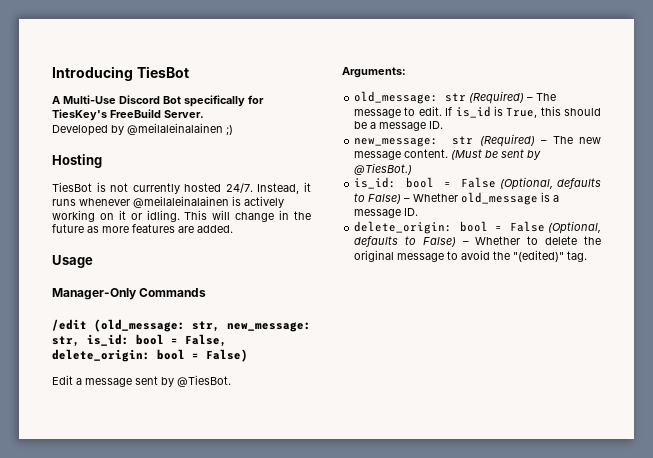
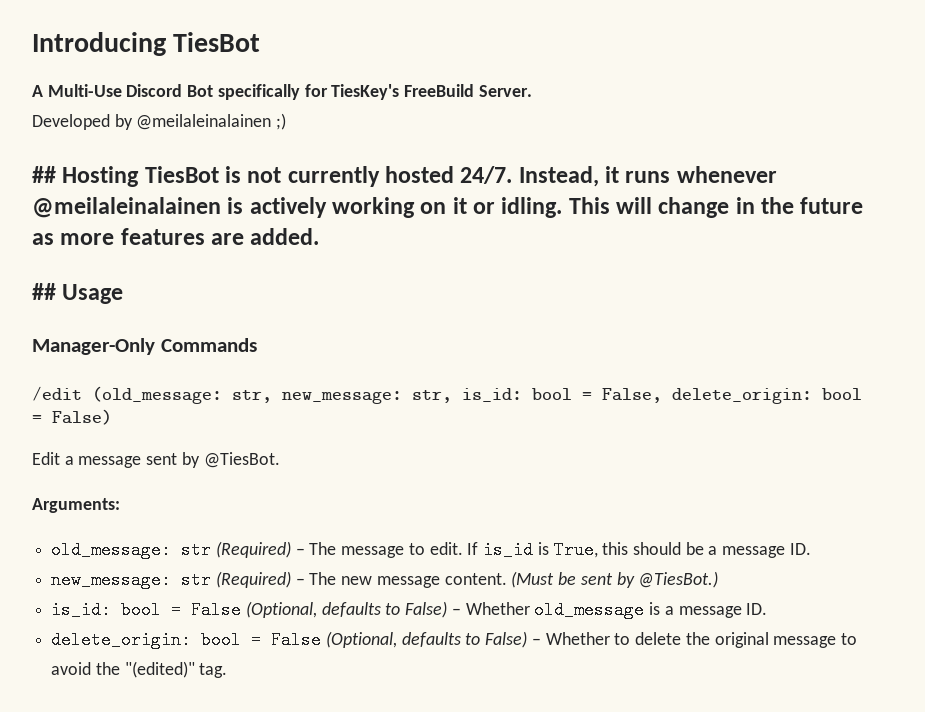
(233, 130) none -> [32,166,56,183] ##
(102, 161) // -> (140, 176) none
(233, 229) none -> [32,283,56,300] ##

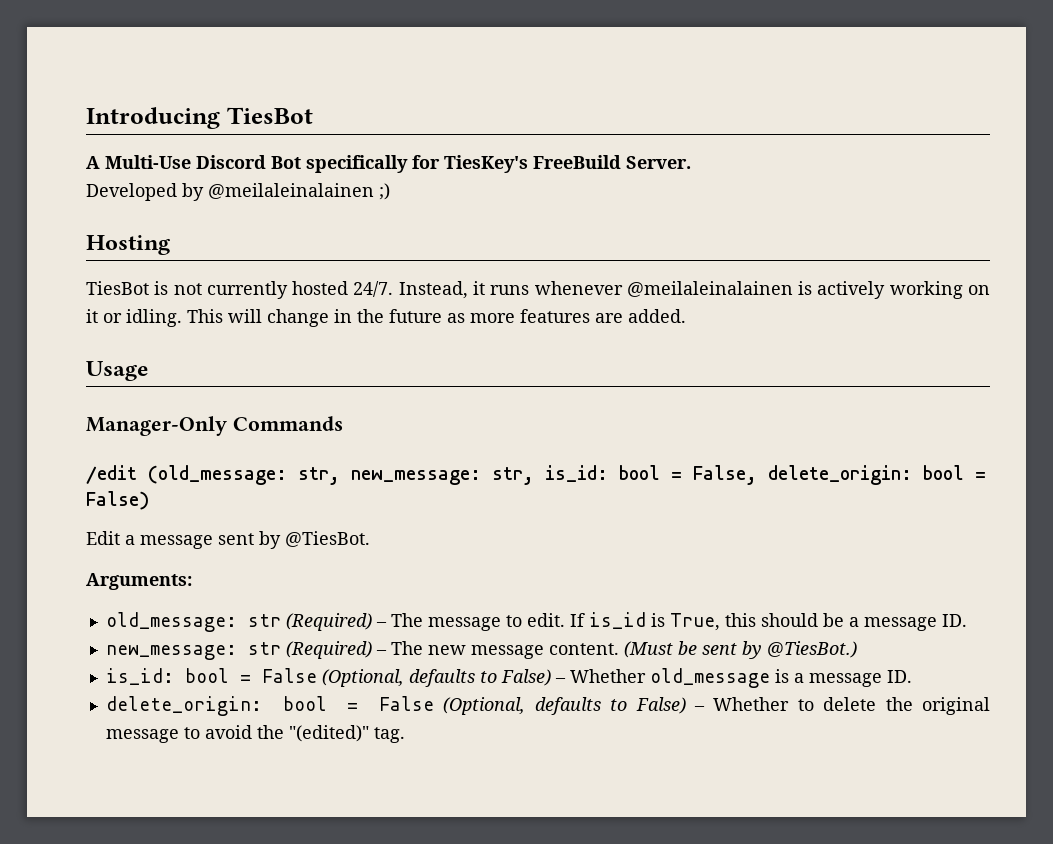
[32,166,56,183] ## -> (390, 191) none
(140, 176) none -> (170, 245) //
[32,283,56,300] ## -> (686, 316) none

